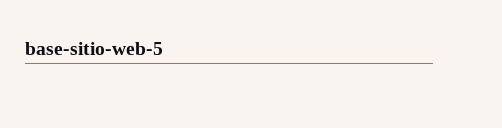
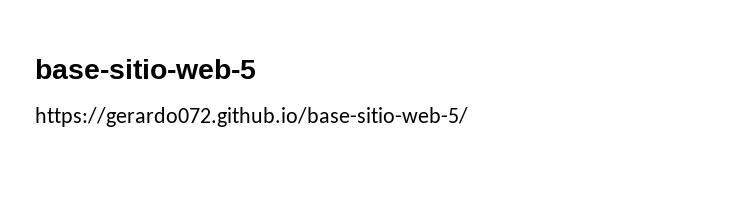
(163, 48) none -> [35,107,468,127] // https://gerardo072.github.io/base-sitio-web-5/

